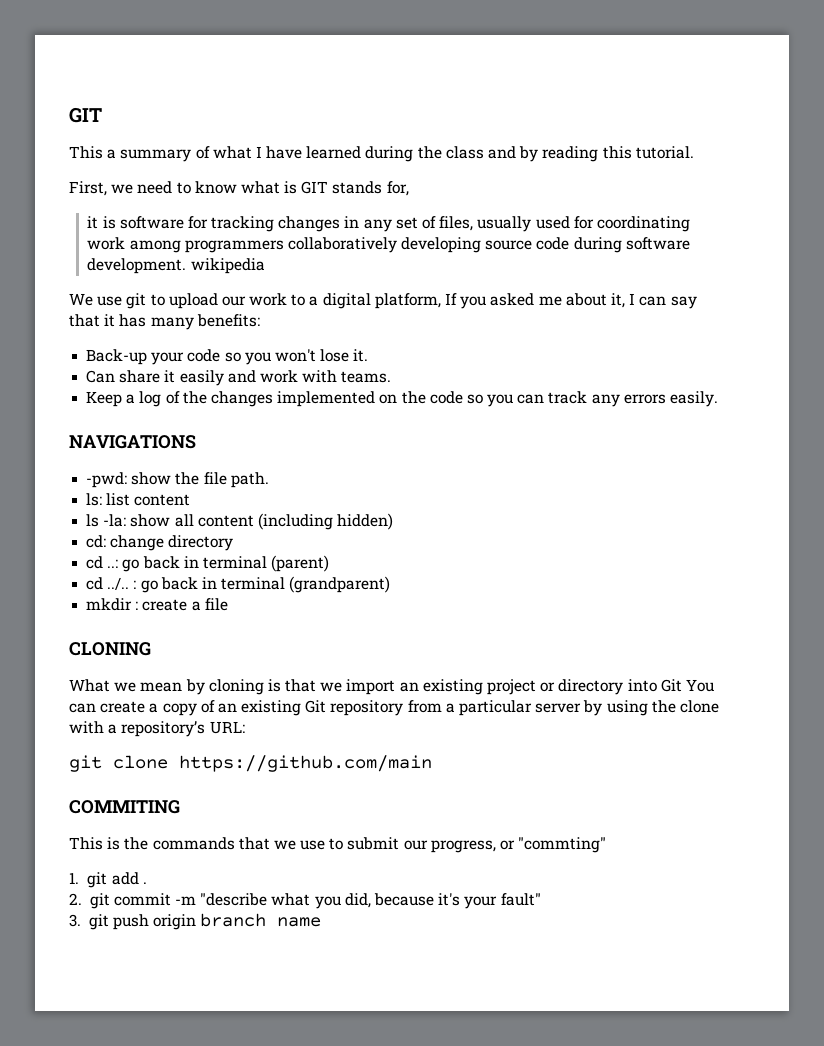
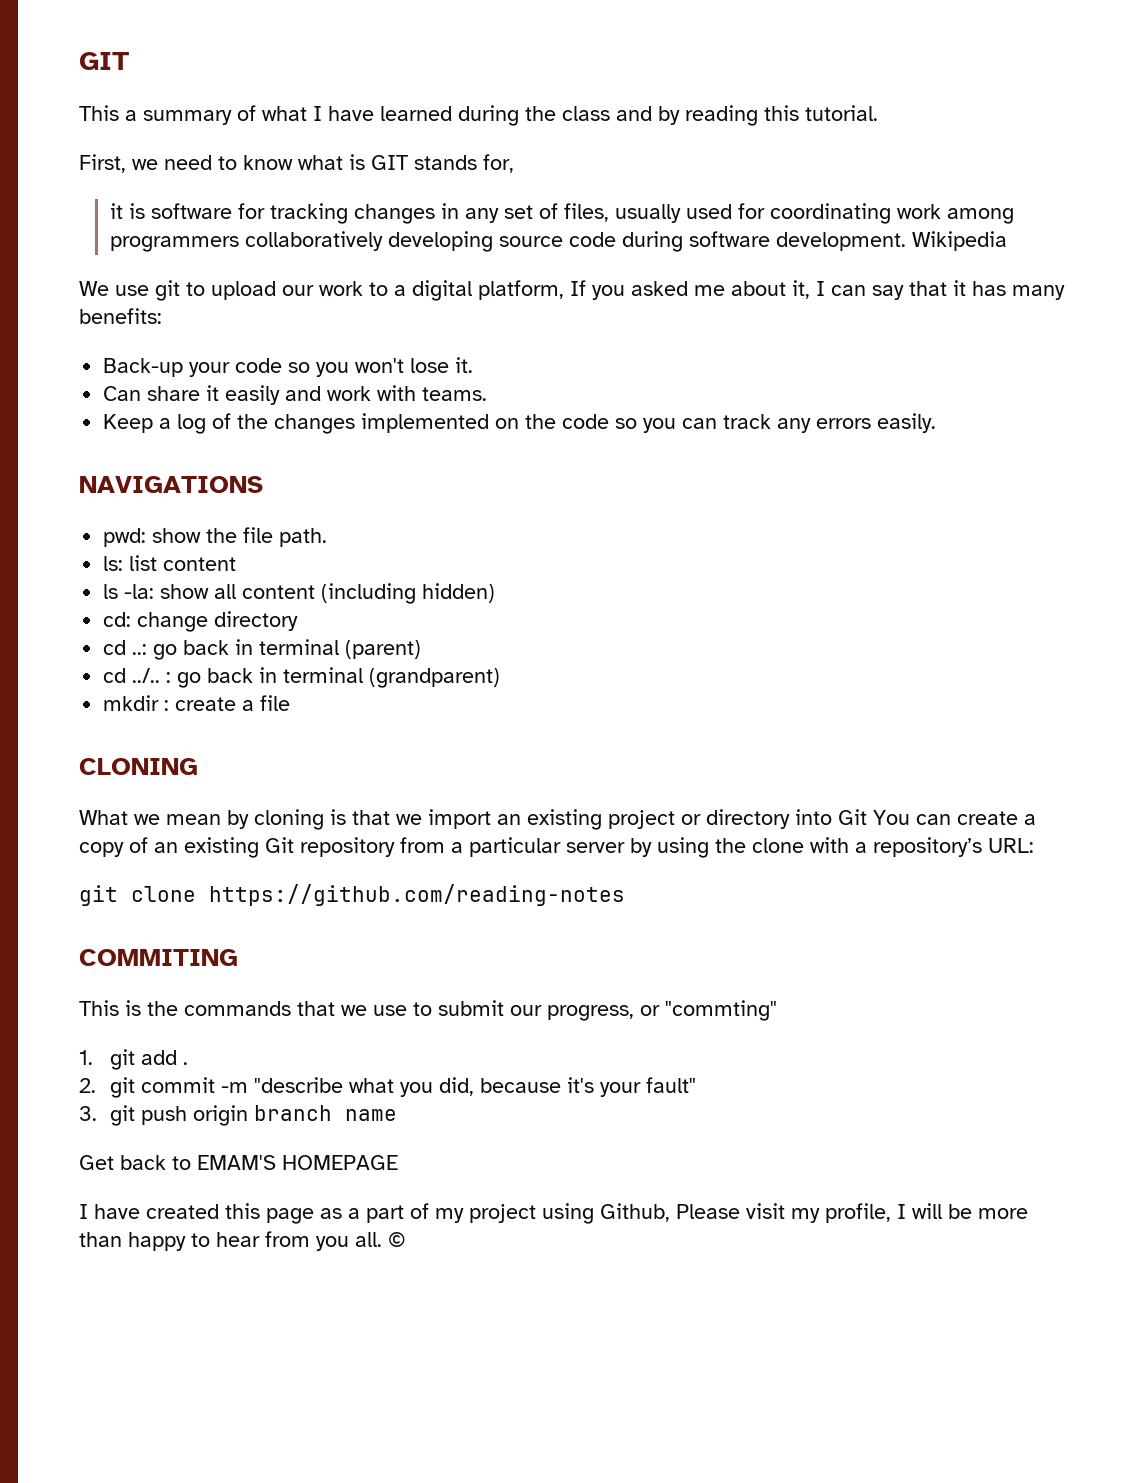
[190,258,265,274] wikipedia -> [912,231,1008,251] Wikipedia
[86,472,128,488] -pwd: -> [103,528,147,547] pwd:
[179,755,432,772] https://github.com/main -> [209,884,625,906] https://github.com/reading-notes
(322, 922) none -> [79,1155,398,1170] [79,1203,1028,1224] [79,1231,406,1251] // Get back to EMAM'S HOMEPAGE // I have created this page as a part of my project using Github, Please visit my profile, I will be more than happy to hear from you all. ©

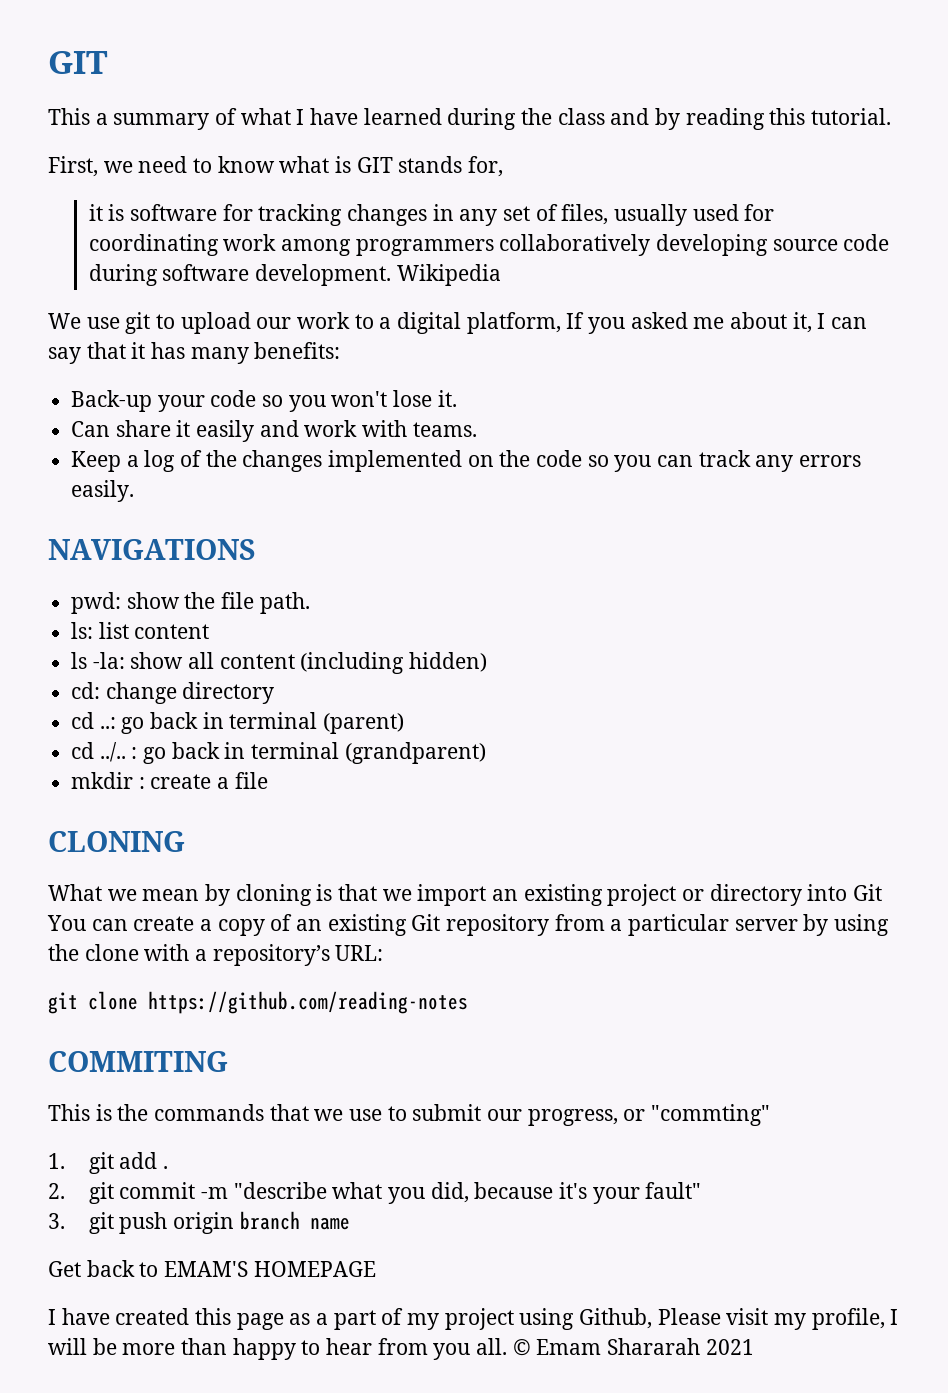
(406, 1239) none -> [536,1338,754,1355] Emam Shararah 2021

